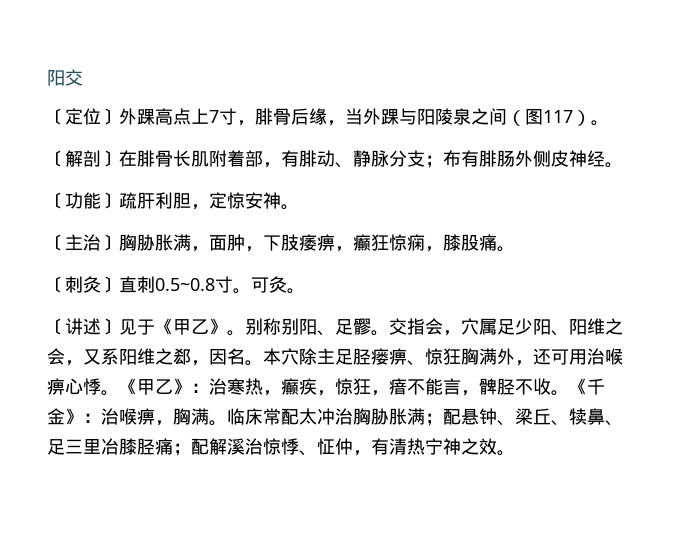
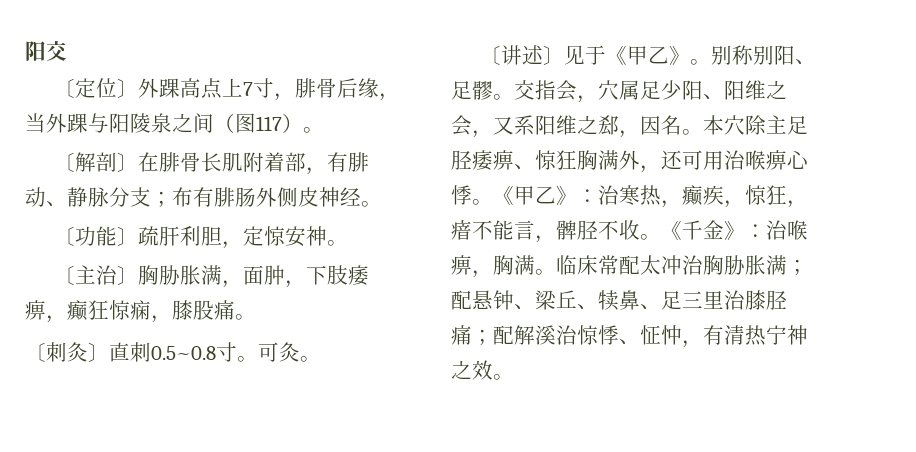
[371,348,389,365] 瘘 -> [472,150,493,170] 痿
[101,438,119,455] 冶 -> [724,290,745,310] 治
[335,438,353,455] 仲 -> [661,325,682,345] 忡

